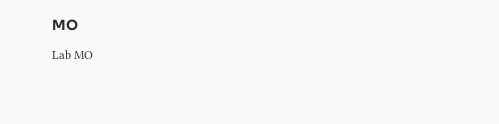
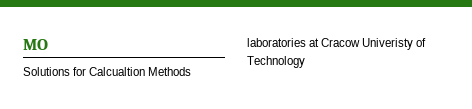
[52,50,94,60] Lab MO -> [23,67,192,76] [247,38,427,50] [247,56,305,68] Solutions for Calcualtion Methods laboratories at Cracow Univeristy of Technology

